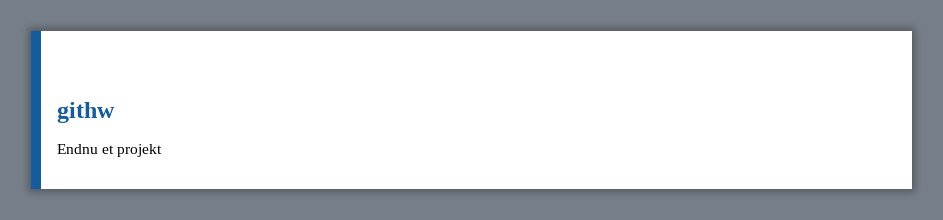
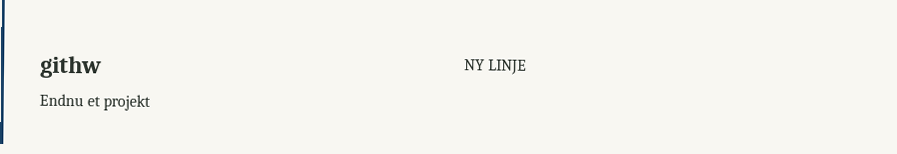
(163, 150) none -> [464,59,528,75] // NY LINJE

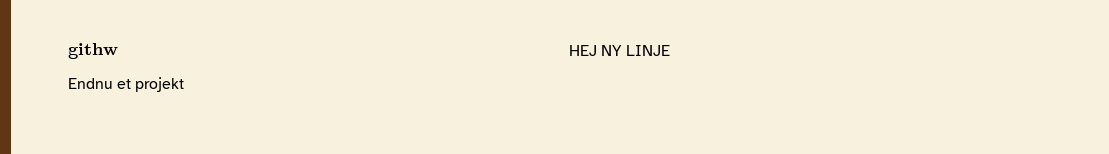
(152, 102) none -> [569,45,597,56] HEJ

